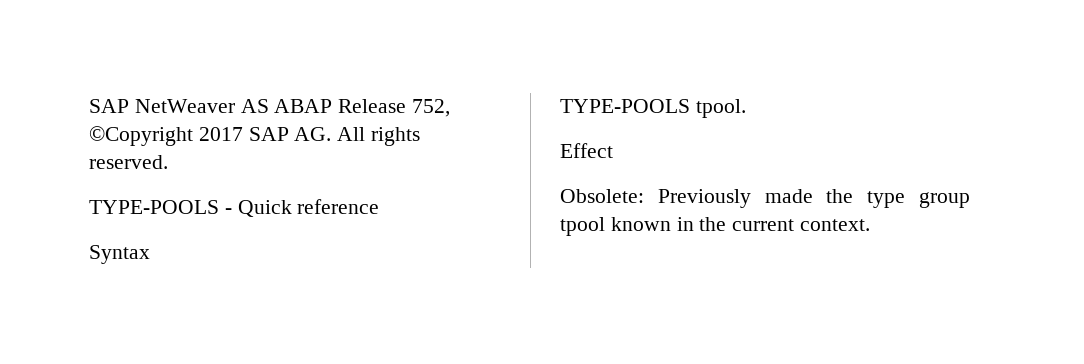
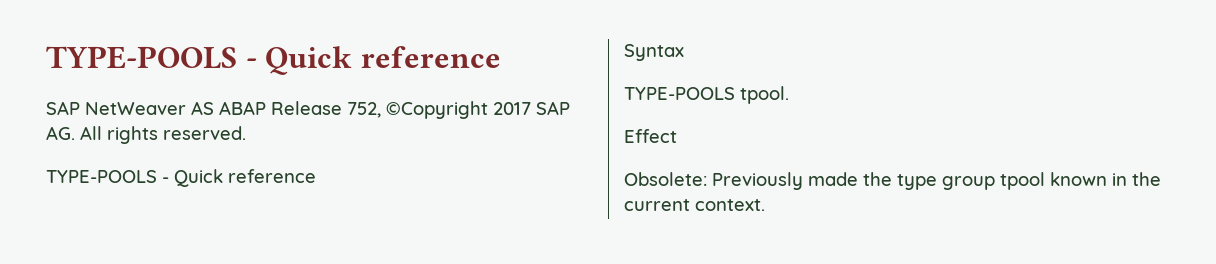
(89, 106) none -> [46,46,501,75] TYPE-POOLS - Quick reference //

